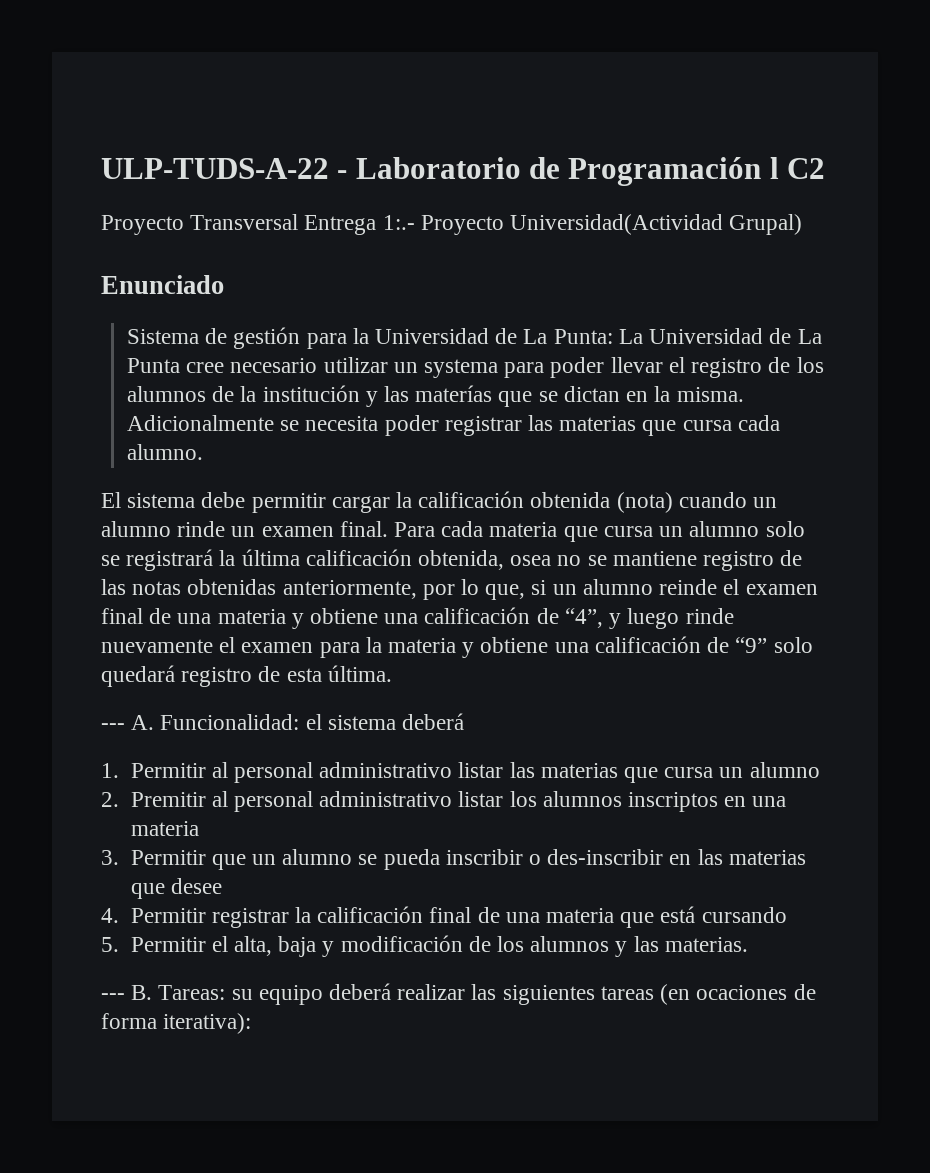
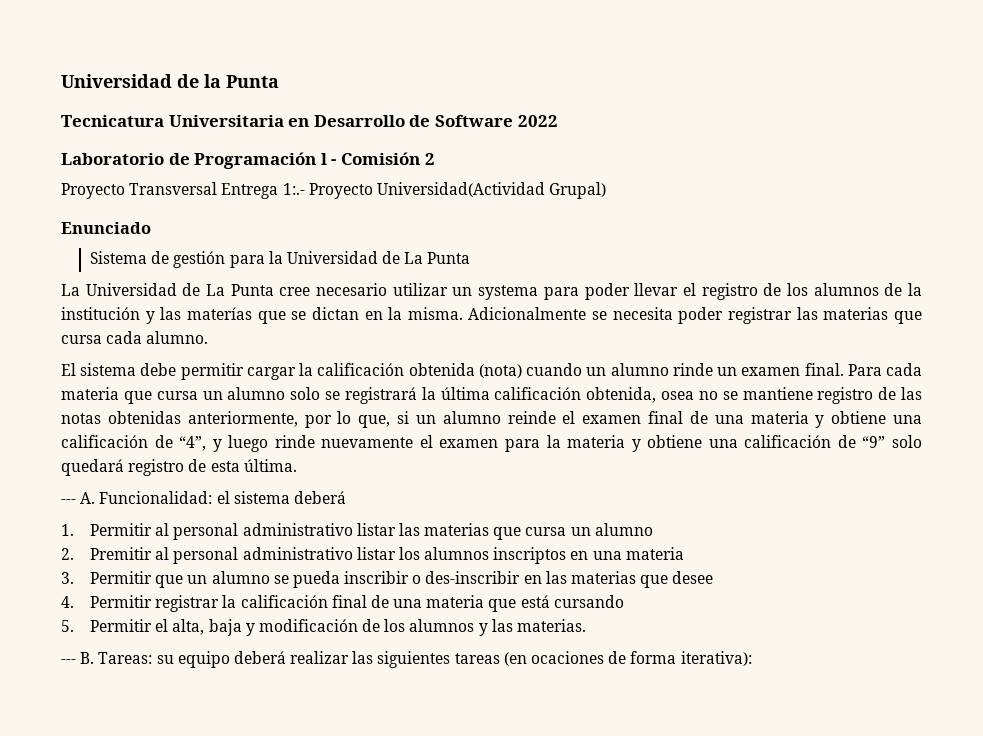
[101,158,348,179] ULP-TUDS-A-22 - -> [61,74,279,88] [61,115,558,127] Universidad de la Punta // Tecnicatura Universitaria en Desarrollo de Software 2022 //
[787,158,826,179] C2 -> [331,152,435,165] - Comisión 2
[553,329,613,344] Punta: -> [427,252,471,264] Punta //

